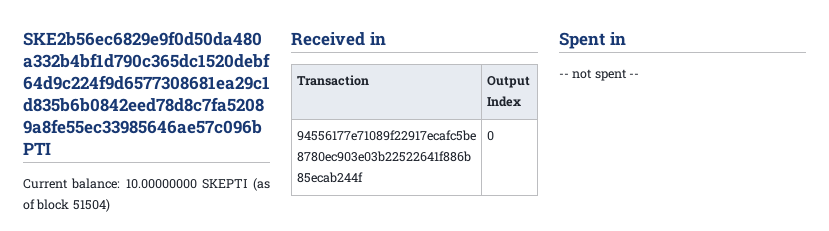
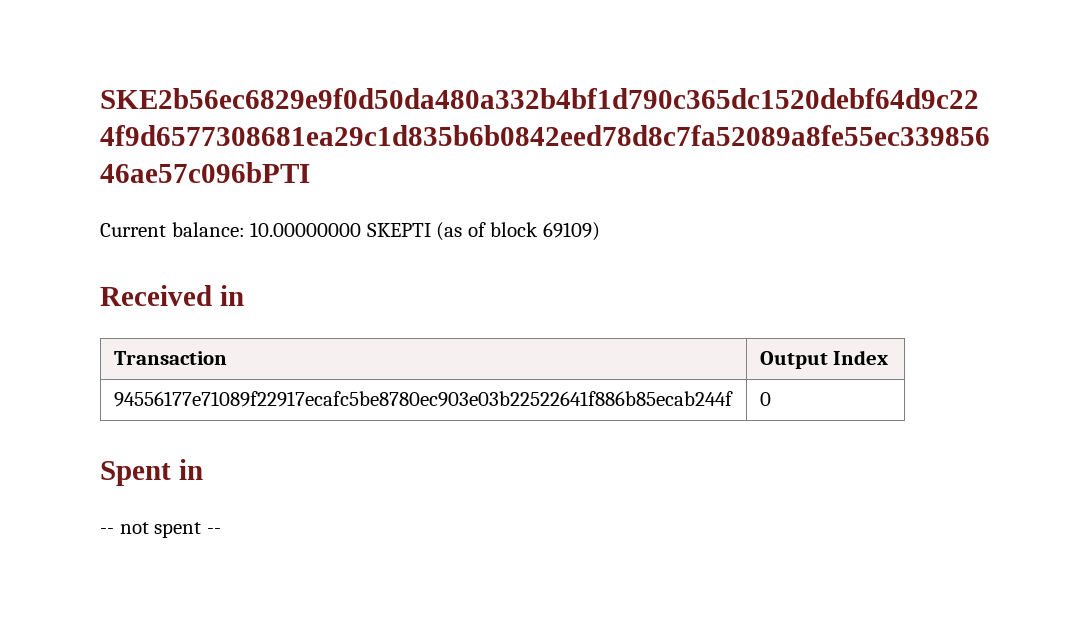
[72,199,110,212] 51504) -> [542,222,600,241] 69109)

